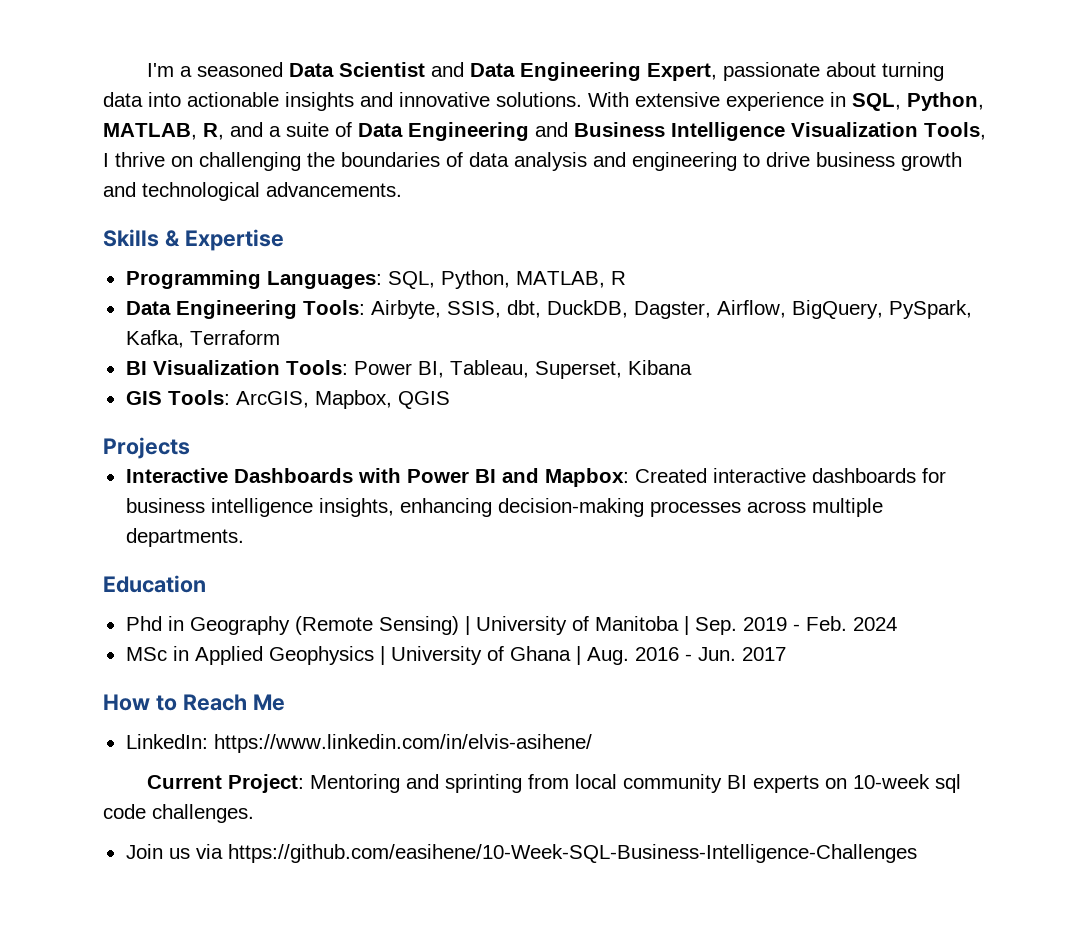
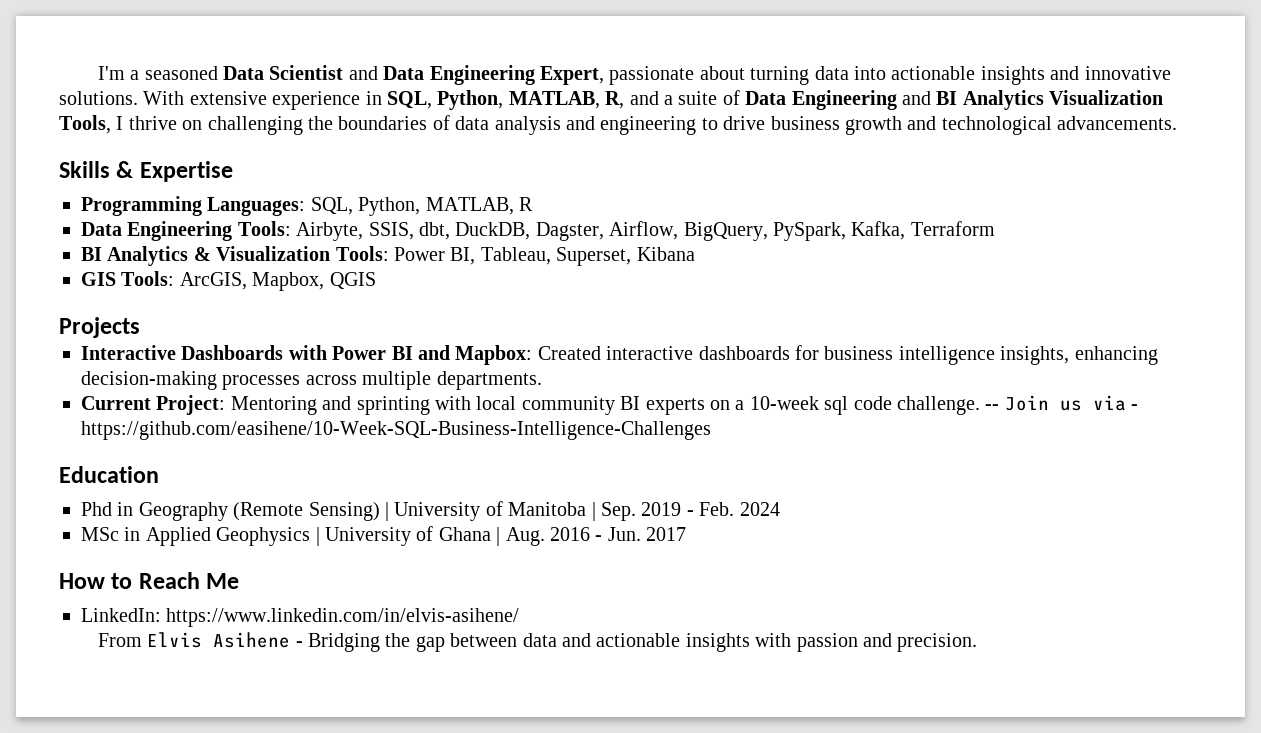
[574,122,785,141] Business Intelligence -> [936,90,1044,110] BI Analytics
(147, 368) none -> [107,246,211,266] Analytics &
(244, 537) none -> [81,395,1139,415] [81,421,711,440] // Current Project: Mentoring and sprinting with local community BI experts on a 10-week sql code challenge. -- Join us via - https://github.com/easihene/10-Week-SQL-Business-Intelligence-Challenges
[147,774,962,793] [103,804,254,823] [125,844,917,863] Current Project: Mentoring and sprinting from local community BI experts on 10-week sql code challenges. // Join us via https://github.com/easihene/10-Week-SQL-Business-Intelligence-Challenges -> [97,632,978,652] From Elvis Asihene - Bridging the gap between data and actionable insights with passion and precision.

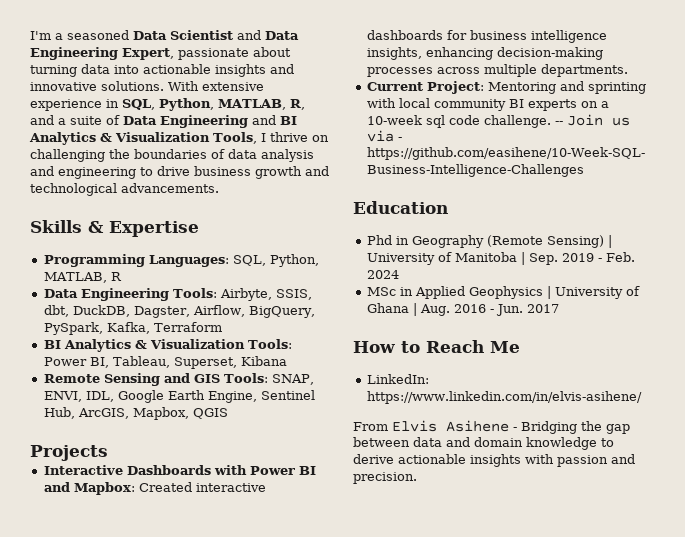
(1044, 100) none -> [100,133,112,142] &
[81,271,175,286] GIS Tools: -> [43,373,314,386] [43,390,315,403] [43,407,75,419] Remote Sensing and GIS Tools: SNAP, ENVI, IDL, Google Earth Engine, Sentinel Hub,
(591, 640) none -> [474,437,614,450] [353,454,394,464] domain knowledge to derive

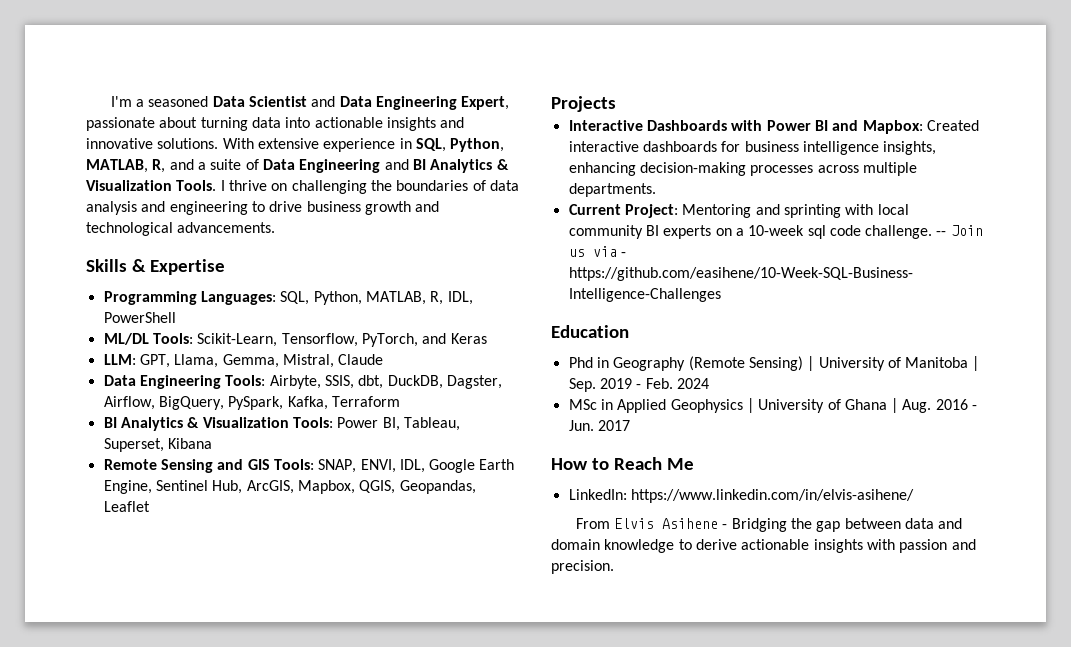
[213,132,257,144] Tools, -> [176,180,217,191] Tools.
[110,272,122,281] R -> [430,291,473,305] [103,312,176,323] [103,333,487,347] [103,354,384,368] R, IDL, PowerShell // ML/DL Tools: Scikit-Learn, Tensorflow, PyTorch, and Keras // LLM: GPT, Llama, Gemma, Mistral, Claude
[192,408,228,419] QGIS -> [359,480,476,494] [103,501,150,512] QGIS, Geopandas, Leaflet

